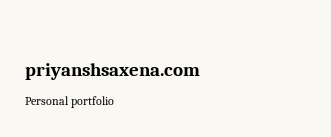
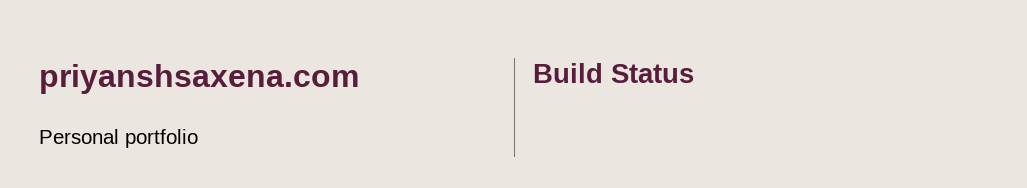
(115, 102) none -> [533,63,694,83] // Build Status

